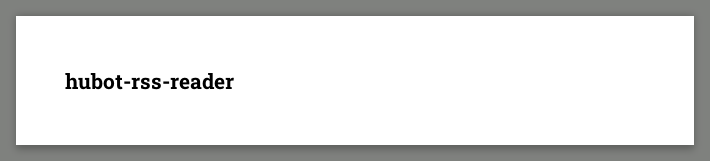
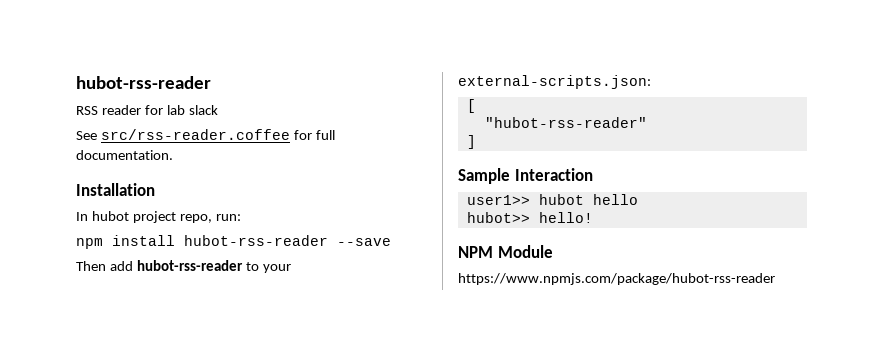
[65,73,234,90] hubot-rss-reader -> [76,76,211,89] [76,105,218,115] [76,129,335,140] [76,150,173,160] [76,183,155,196] [76,211,241,223] [76,235,391,249] [76,260,291,273] [458,75,651,89] [466,99,476,113] [484,117,647,128] [466,135,476,149] [458,168,593,184] [466,194,638,205] [466,212,593,223] [458,245,553,258] [458,273,775,285] hubot-rss-reader // RSS reader for lab slack // See src/rss-reader.coffee for full documentation. // Installation // In hubot project repo, run: // npm install hubot-rss-reader --save // Then add hubot-rss-reader to your external-scripts.json: // [ // "hubot-rss-reader" // ] // Sample Interaction // user1>> hubot hello // hubot>> hello! // NPM Module // https://www.npmjs.com/package/hubot-rss-reader

